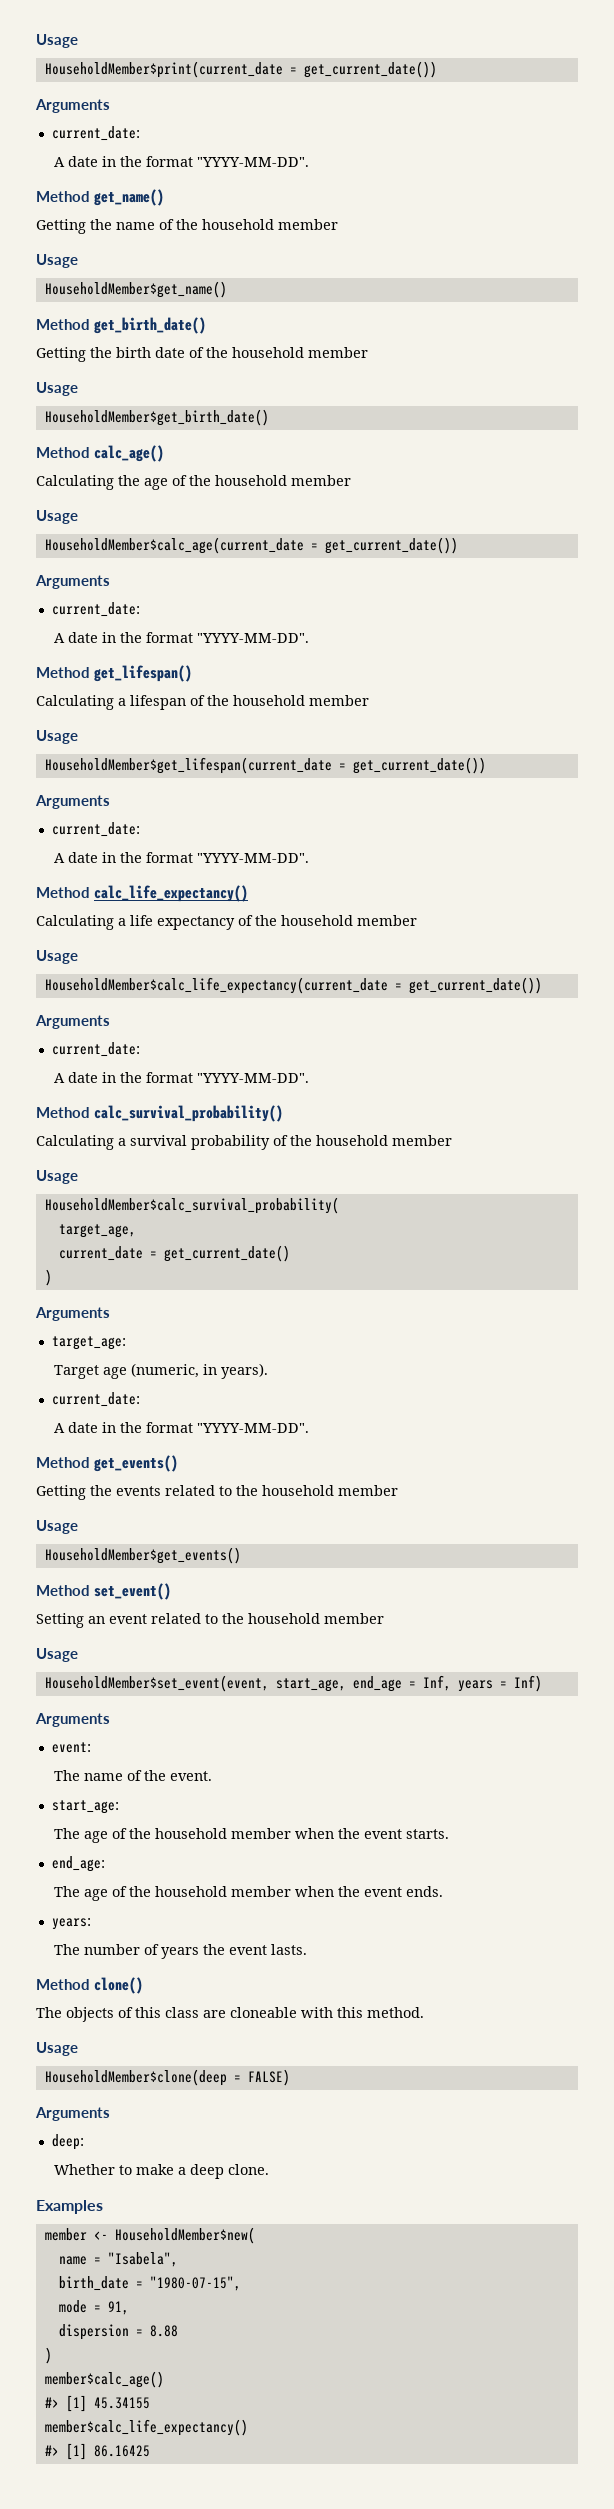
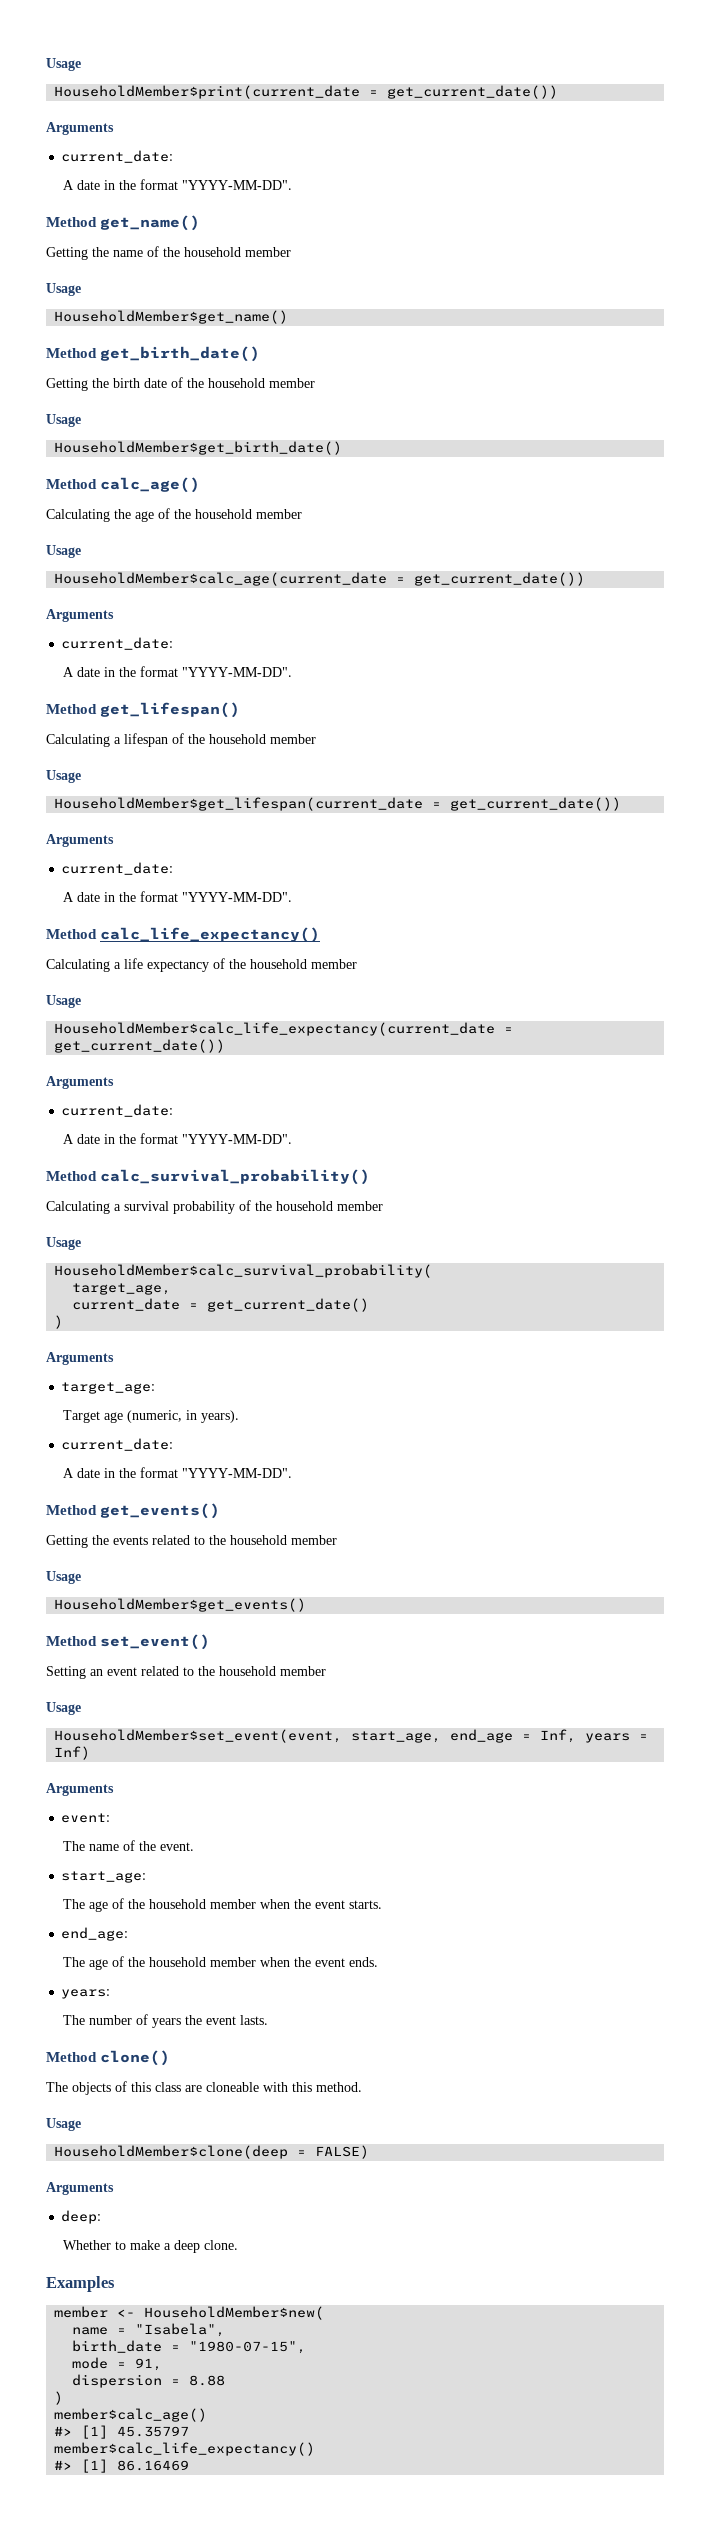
[93,2397,150,2409] 45.34155 -> [117,2426,190,2437] 45.35797
[93,2445,150,2457] 86.16425 -> [117,2460,190,2471] 86.16469

